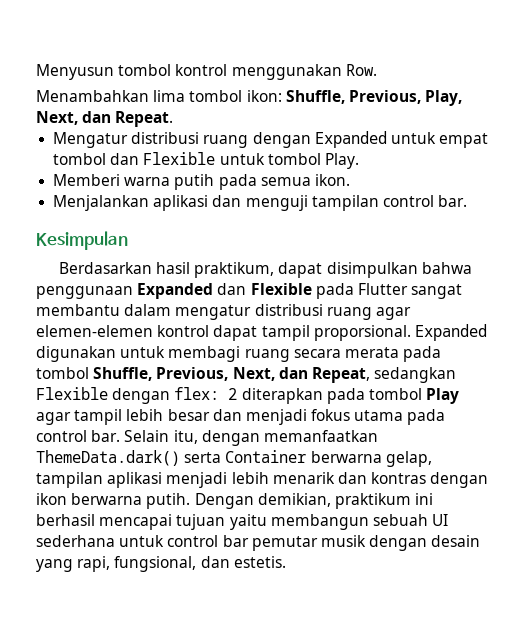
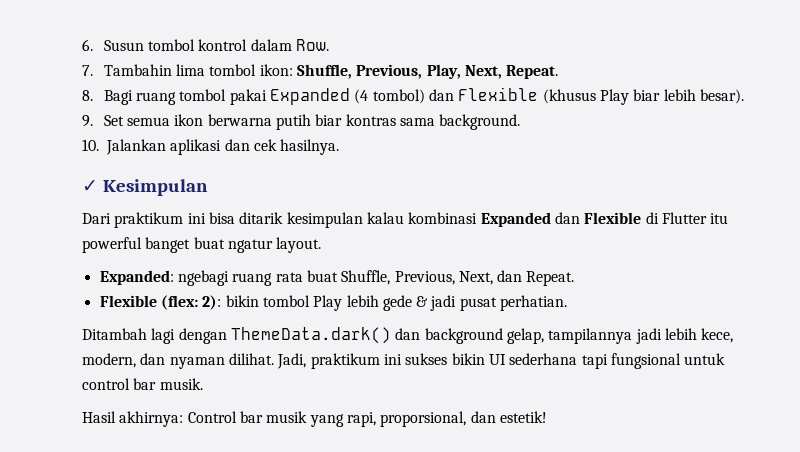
[36,64,114,80] Menyusun -> [82,39,144,51] 6. Susun
[231,64,342,80] menggunakan -> [250,39,292,51] dalam
[36,90,149,102] Menambahkan -> [82,64,172,76] 7. Tambahin
[82,111,174,127] [53,131,489,148] [53,152,359,169] [53,174,350,190] [53,195,468,211] [36,231,128,250] [58,262,472,278] [36,283,463,299] [36,304,411,320] [36,324,487,341] [36,346,442,362] [36,367,457,383] [36,387,460,404] [36,409,446,425] [36,430,378,446] [36,450,432,467] [36,472,489,488] [36,493,434,509] [36,514,449,530] [36,535,481,551] [36,556,286,572] dan Repeat. // Mengatur distribusi ruang dengan Expanded untuk empat tombol dan Flexible untuk tombol Play. // Memberi warna putih pada semua ikon. // Menjalankan aplikasi dan menguji tampilan control bar. // Kesimpulan // Berdasarkan hasil praktikum, dapat disimpulkan bahwa penggunaan Expanded dan Flexible pada Flutter sangat membantu dalam mengatur distribusi ruang agar elemen-elemen kontrol dapat tampil proporsional. Expanded digunakan untuk membagi ruang secara merata pada tombol Shuffle, Previous, Next, dan Repeat, sedangkan Flexible dengan flex: 2 diterapkan pada tombol Play agar tampil lebih besar dan menjadi fokus utama pada control bar. Selain itu, dengan memanfaatkan ThemeData.dark() serta Container berwarna gelap, tampilan aplikasi menjadi lebih menarik dan kontras dengan ikon berwarna putih. Dengan demikian, praktikum ini berhasil mencapai tujuan yaitu membangun sebuah UI sederhana untuk control bar pemutar musik dengan desain yang rapi, fungsional, dan estetis. -> [506,65,559,79] [82,87,744,105] [82,114,521,130] [82,139,340,155] [82,179,208,196] [82,212,729,228] [82,237,322,253] [99,270,575,286] [99,295,568,311] [82,327,734,344] [82,353,726,369] [82,378,203,390] [82,411,547,427] Repeat. // 8. Bagi ruang tombol pakai Expanded (4 tombol) dan Flexible (khusus Play biar lebih besar). // 9. Set semua ikon berwarna putih biar kontras sama background. // 10. Jalankan aplikasi dan cek hasilnya. // ✓ Kesimpulan // Dari praktikum ini bisa ditarik kesimpulan kalau kombinasi Expanded dan Flexible di Flutter itu powerful banget buat ngatur layout. // Expanded: ngebagi ruang rata buat Shuffle, Previous, Next, dan Repeat. // Flexible (flex: 2): bikin tombol Play lebih gede & jadi pusat perhatian. // Ditambah lagi dengan ThemeData.dark() dan background gelap, tampilannya jadi lebih kece, modern, dan nyaman dilihat. Jadi, praktikum ini sukses bikin UI sederhana tapi fungsional untuk control bar musik. // Hasil akhirnya: Control bar musik yang rapi, proporsional, dan estetik!

